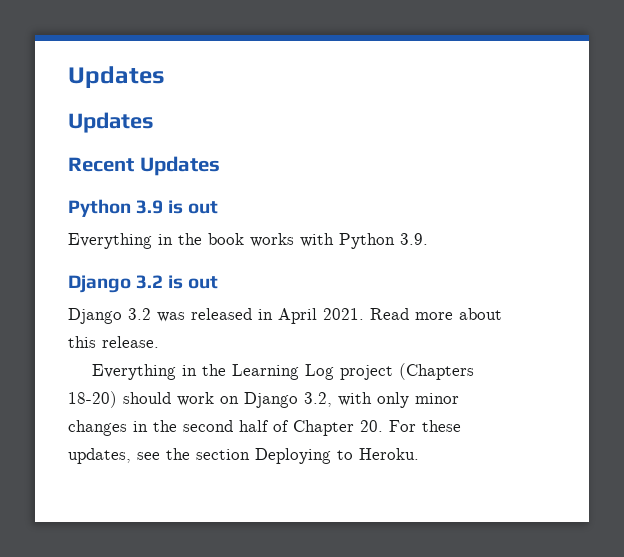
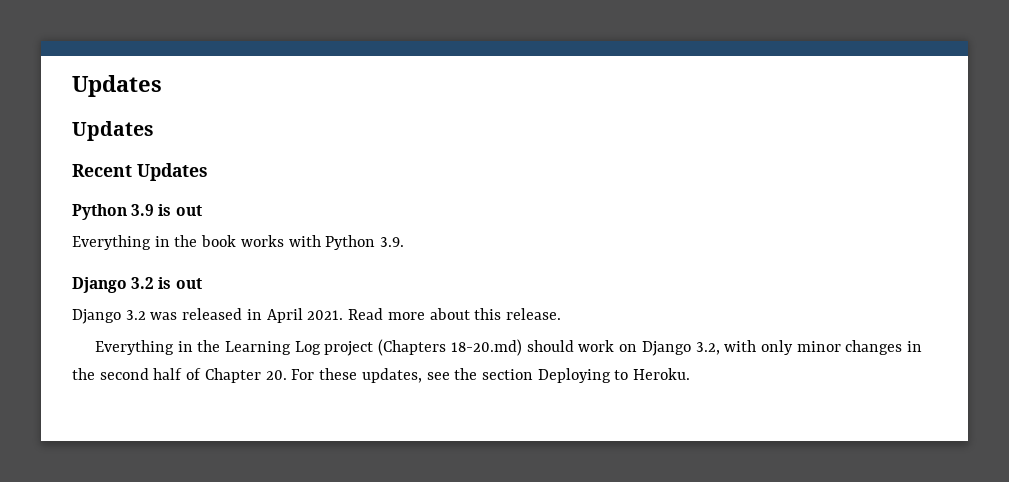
[68,391,117,408] 18-20) -> [450,339,522,356] 18-20.md)

